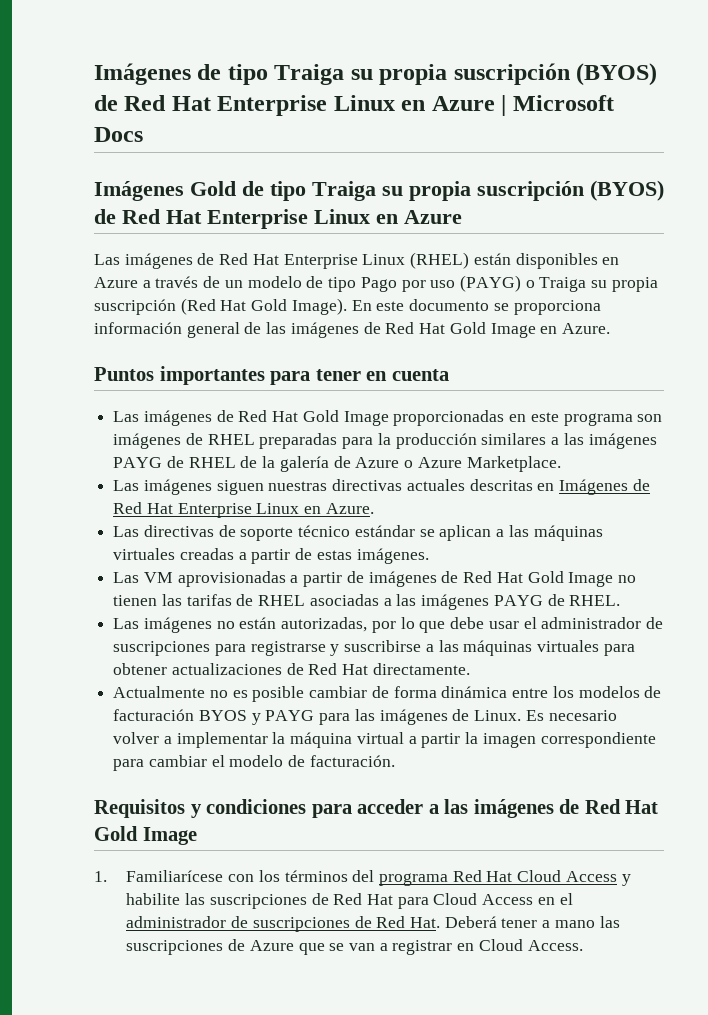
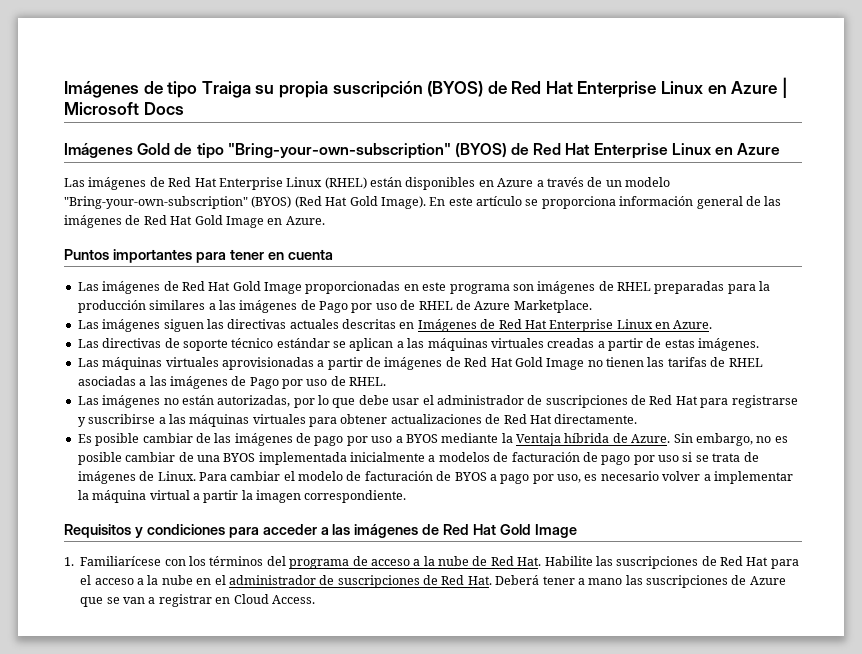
[312,181,584,201] Traiga su propia suscripción -> [227,143,451,159] "Bring-your-own-subscription"
[306,275,658,292] [94,299,176,315] de tipo Pago por uso (PAYG) o Traiga su propia suscripción -> [64,196,292,209] "Bring-your-own-subscription" (BYOS)
[409,299,490,311] documento -> [476,196,522,206] artículo
[113,456,414,472] PAYG de RHEL de la galería de Azure o -> [300,300,471,313] de Pago por uso de RHEL de
[268,481,328,491] nuestras -> [206,319,224,329] las
[143,572,173,583] VM -> [102,357,219,370] máquinas virtuales
[493,595,543,606] PAYG -> [231,376,328,389] de Pago por uso
(211, 648) none -> [631,395,698,405] de Red Hat
[113,686,206,698] Actualmente -> [77,433,753,446] Es posible cambiar de las imágenes de pago por uso a BYOS mediante la Ventaja híbrida de Azure. Sin embargo,
[393,686,662,698] [113,709,544,725] forma dinámica entre los modelos de facturación BYOS y PAYG para las imágenes de Linux. Es -> [196,452,759,465] [77,471,598,484] una BYOS implementada inicialmente a modelos de facturación de pago por uso si se trata de imágenes de Linux. Para cambiar el modelo de facturación de BYOS a pago por uso, es
[540,732,656,748] [113,755,395,771] correspondiente para cambiar el modelo de facturación. -> [304,490,407,503] correspondiente.
[452,870,631,886] [126,893,181,905] Red Hat Cloud Access y habilite -> [352,556,593,566] de acceso a la nube de Red Hat. Habilite
[433,893,534,905] Cloud Access -> [80,575,193,585] el acceso a la nube

